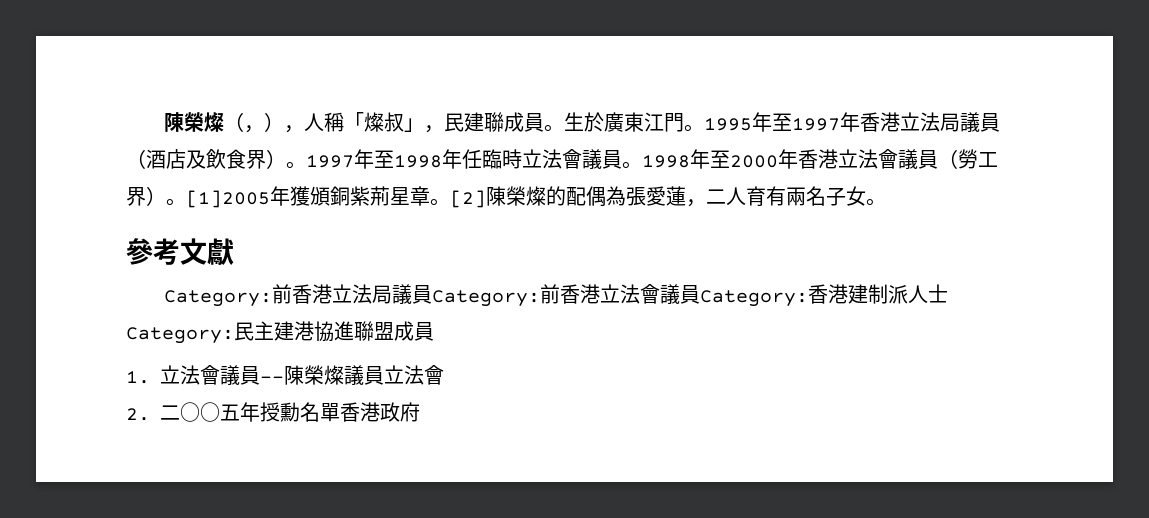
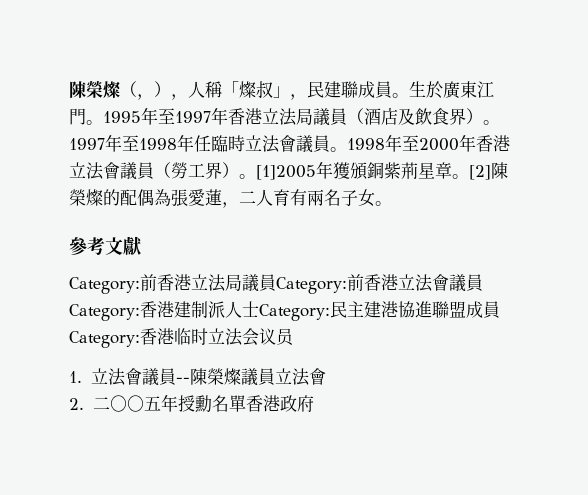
(434, 331) none -> [69,328,295,348] Category:香港临时立法会议员

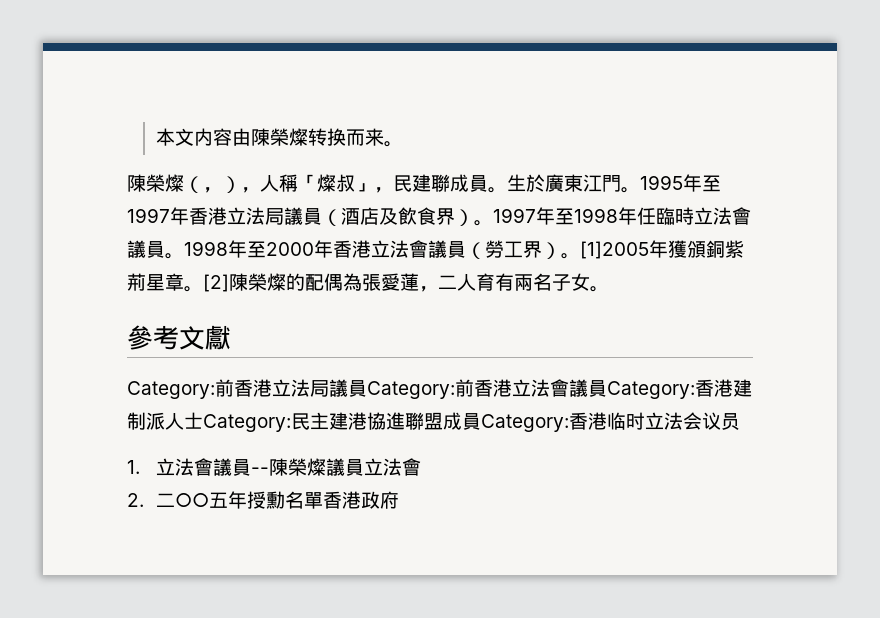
(69, 89) none -> [155,128,403,147] 本文内容由陳榮燦转换而来。 //

